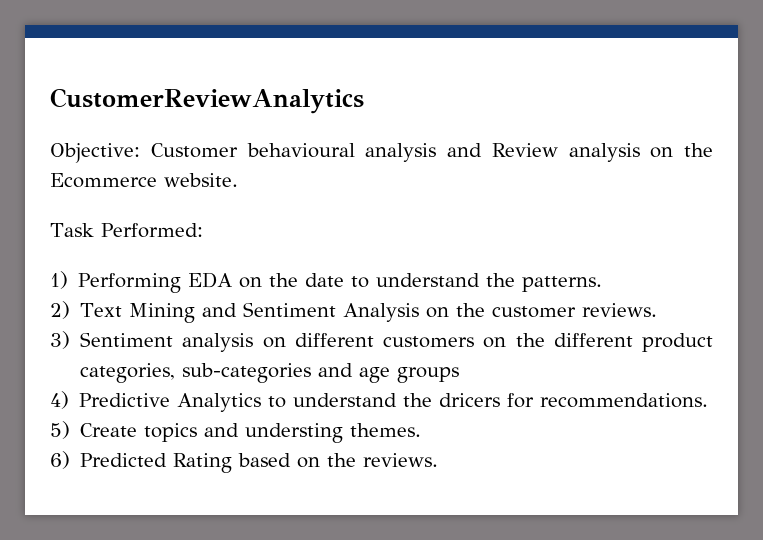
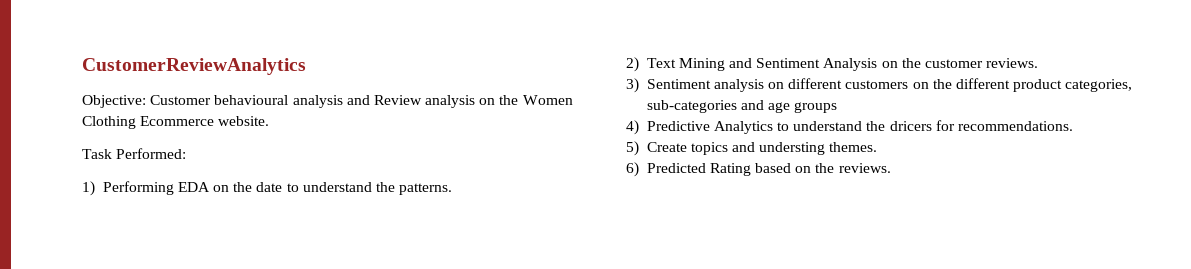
(713, 150) none -> [522,95,573,105] [82,116,136,129] Women Clothing

